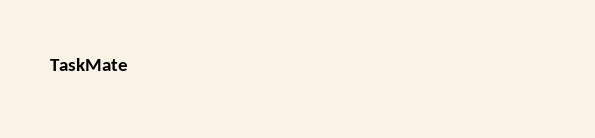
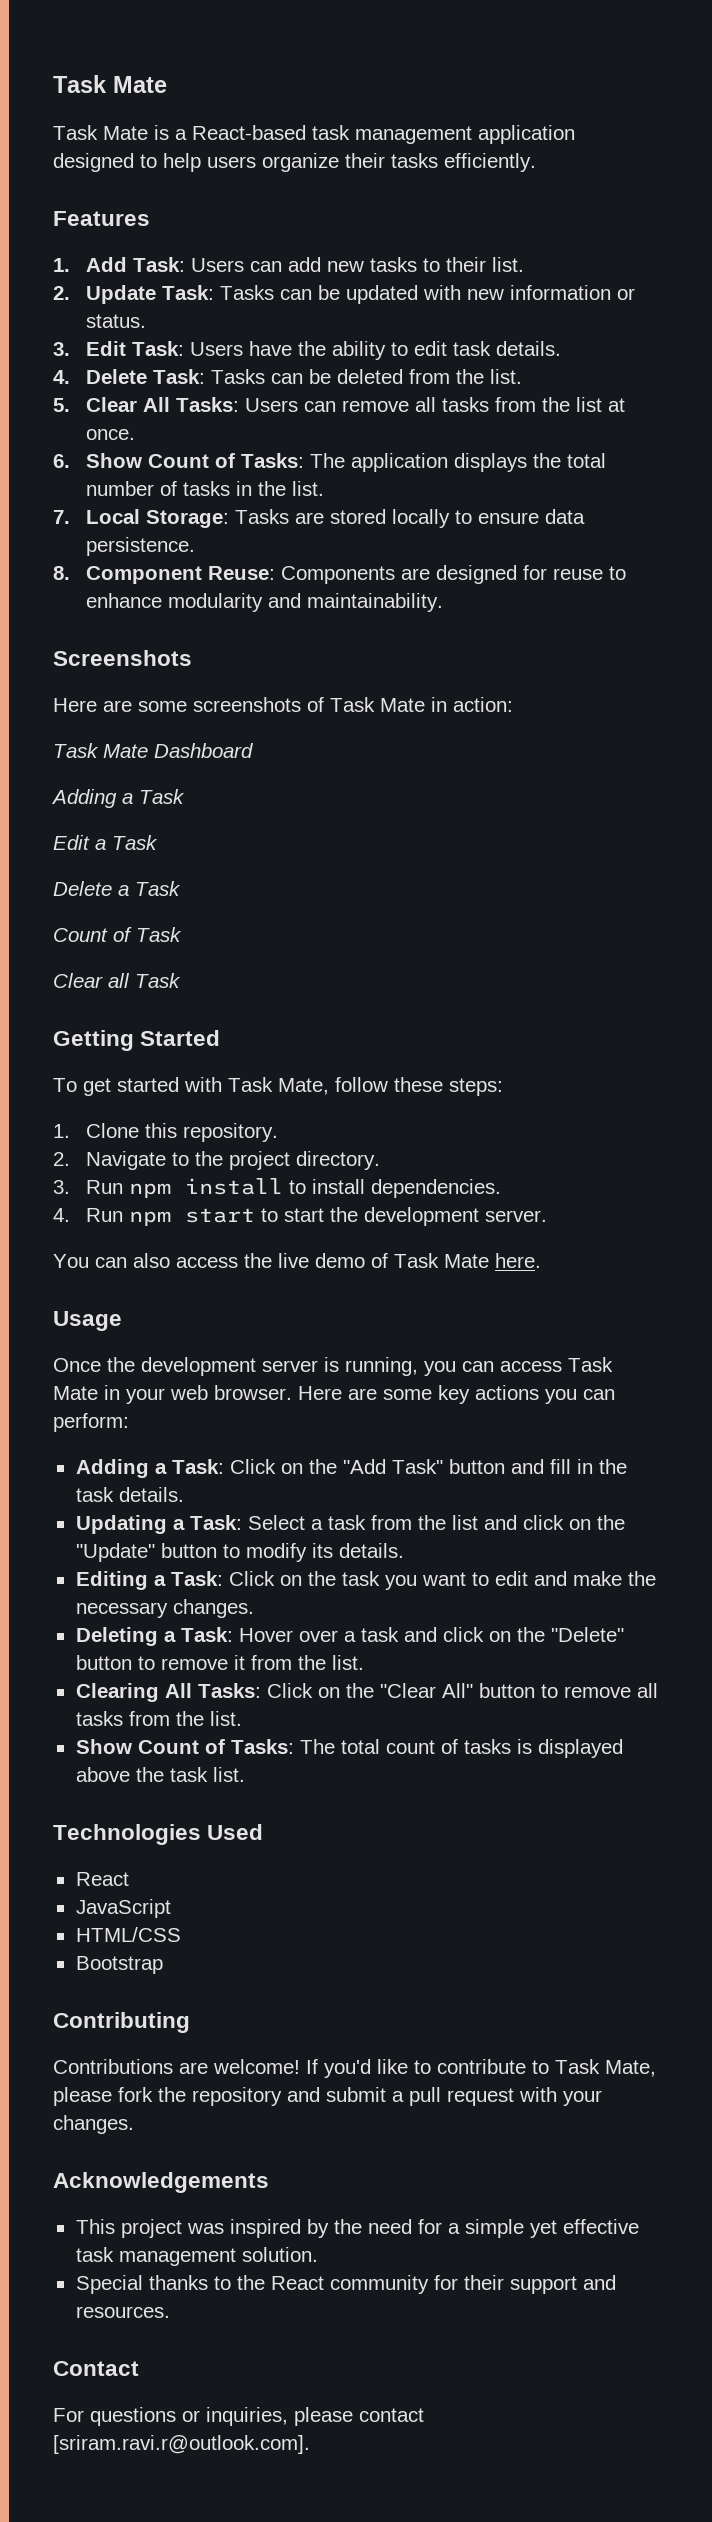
[50,58,128,71] TaskMate -> [53,75,167,93] [53,125,575,144] [53,153,536,172] [53,211,150,226] [53,257,525,272] [53,285,636,304] [86,314,147,328] [53,341,562,360] [53,369,523,384] [53,397,626,412] [86,429,136,440] [53,453,607,472] [86,481,325,496] [53,509,586,528] [86,537,196,556] [53,565,627,584] [86,593,444,612] [53,650,192,666] [53,697,513,712] [53,743,253,758] [51,789,185,808] [53,835,158,850] [53,881,181,896] [53,927,182,942] [53,973,181,988] [53,1030,221,1051] [53,1077,503,1096] [53,1123,279,1142] [53,1151,381,1170] [53,1178,502,1198] [53,1207,548,1226] [53,1253,541,1268] [53,1311,122,1331] [53,1357,613,1376] [53,1385,615,1404] [53,1413,129,1432] [75,1459,627,1478] [75,1487,184,1502] [75,1515,625,1534] [75,1543,404,1562] [75,1571,656,1590] [75,1599,254,1618] [75,1627,624,1646] [75,1655,364,1670] [75,1683,658,1702] [75,1711,242,1726] [75,1739,623,1758] [75,1767,245,1782] [53,1824,264,1845] [75,1872,129,1886] [75,1899,171,1918] [75,1927,181,1942] [75,1956,163,1974] [53,2012,190,2033] [53,2059,656,2078] [53,2087,602,2106] [53,2115,134,2134] [53,2172,269,2193] [75,2219,639,2238] [75,2247,318,2266] [75,2275,616,2294] [75,2306,170,2318] [53,2361,139,2376] [53,2407,424,2426] [53,2435,310,2454] Task Mate // Task Mate is a React-based task management application designed to help users organize their tasks efficiently. // Features // 1. Add Task: Users can add new tasks to their list. // 2. Update Task: Tasks can be updated with new information or status. // 3. Edit Task: Users have the ability to edit task details. // 4. Delete Task: Tasks can be deleted from the list. // 5. Clear All Tasks: Users can remove all tasks from the list at once. // 6. Show Count of Tasks: The application displays the total number of tasks in the list. // 7. Local Storage: Tasks are stored locally to ensure data persistence. // 8. Component Reuse: Components are designed for reuse to enhance modularity and maintainability. // Screenshots // Here are some screenshots of Task Mate in action: // Task Mate Dashboard // Adding a Task // Edit a Task // Delete a Task // Count of Task // Clear all Task // Getting Started // To get started with Task Mate, follow these steps: // 1. Clone this repository. // 2. Navigate to the project directory. // 3. Run npm install to install dependencies. // 4. Run npm start to start the development server. // You can also access the live demo of Task Mate here. // Usage // Once the development server is running, you can access Task Mate in your web browser. Here are some key actions you can perform: // Adding a Task: Click on the "Add Task" button and fill in the task details. // Updating a Task: Select a task from the list and click on the "Update" button to modify its details. // Editing a Task: Click on the task you want to edit and make the necessary changes. // Deleting a Task: Hover over a task and click on the "Delete" button to remove it from the list. // Clearing All Tasks: Click on the "Clear All" button to remove all tasks from the list. // Show Count of Tasks: The total count of tasks is displayed above the task list. // Technologies Used // React // JavaScript // HTML/CSS // Bootstrap // Contributing // Contributions are welcome! If you'd like to contribute to Task Mate, please fork the repository and submit a pull request with your changes. // Acknowledgements // This project was inspired by the need for a simple yet effective task management solution. // Special thanks to the React community for their support and resources. // Contact // For questions or inquiries, please contact [sriram.ravi.r@outlook.com].

